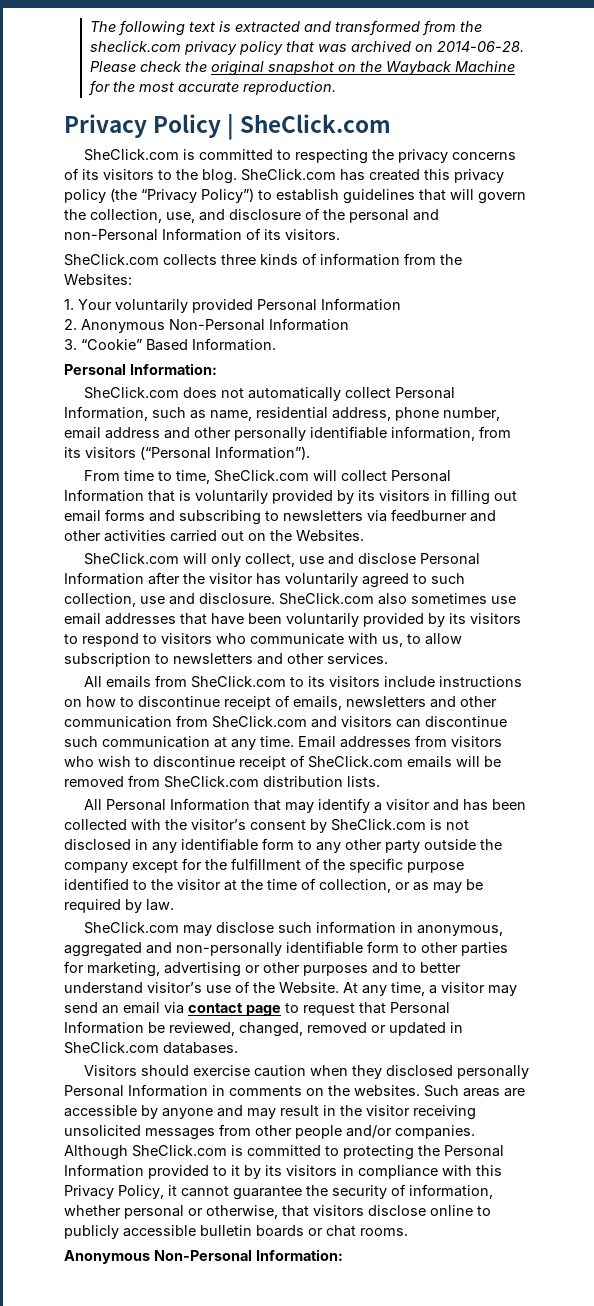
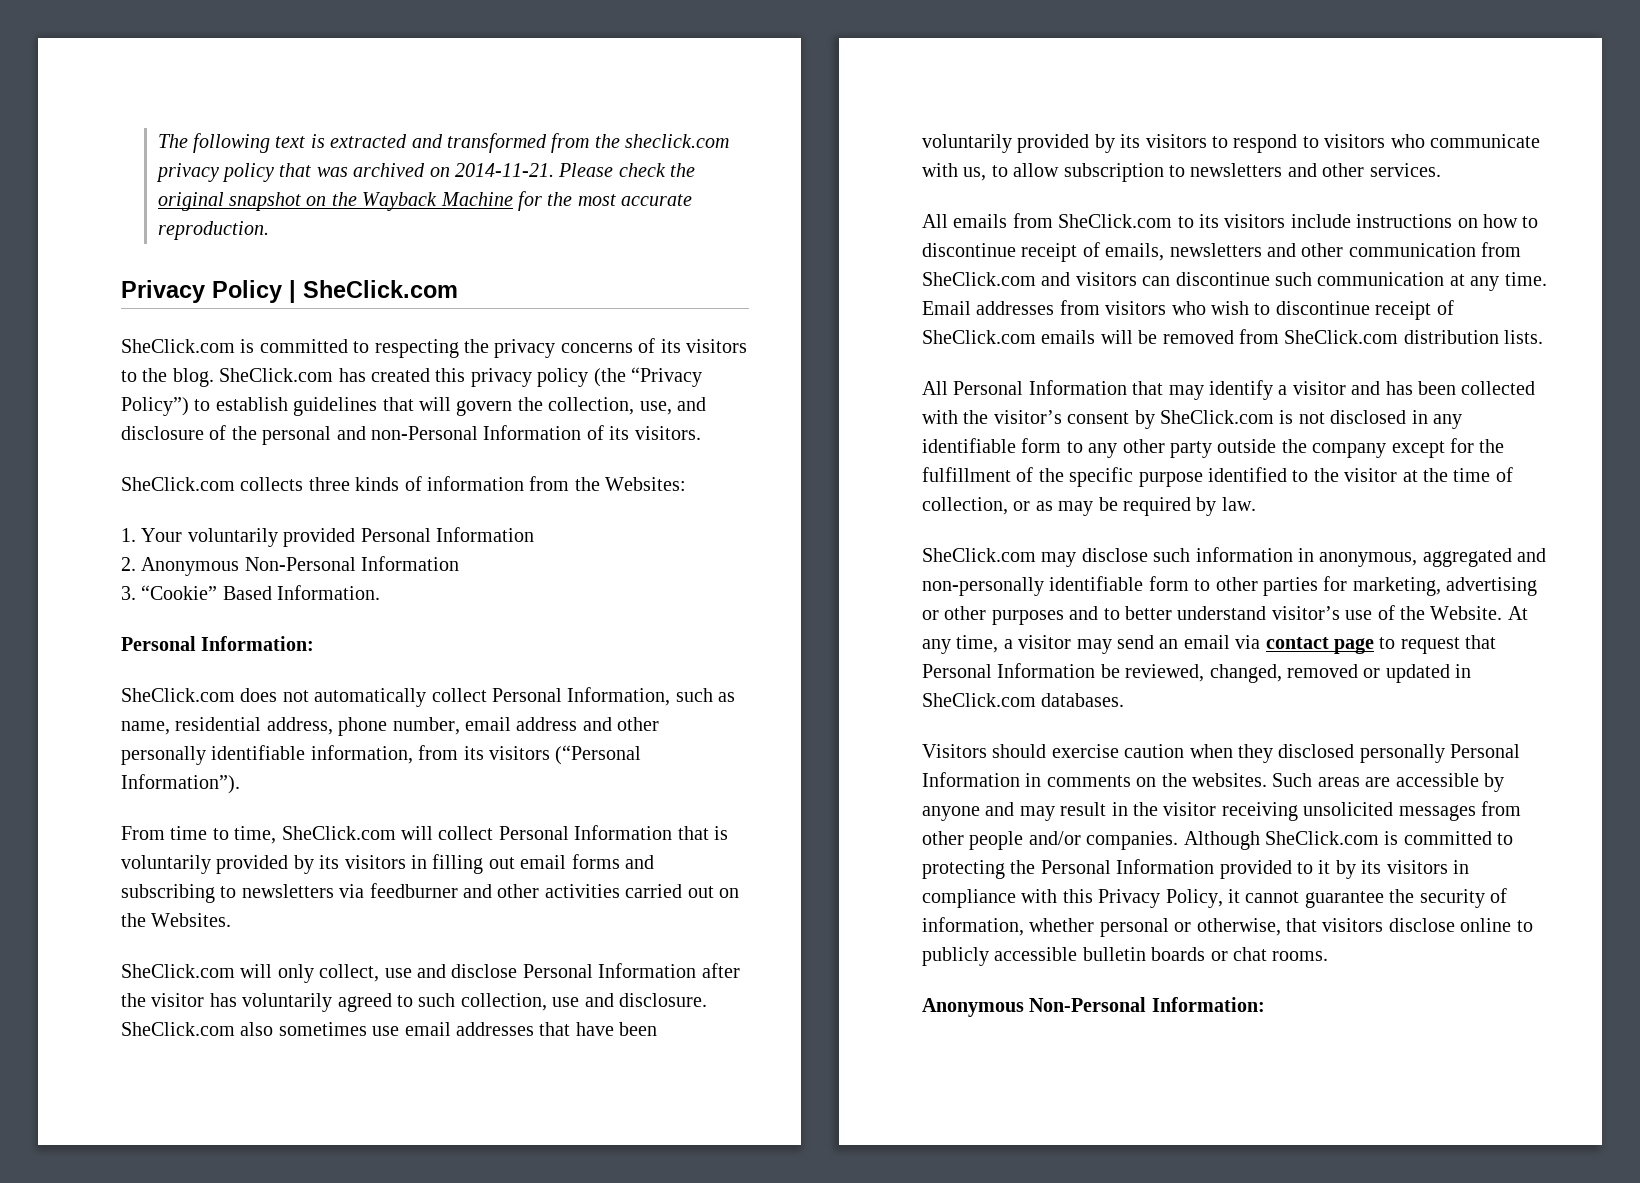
[437,41,525,52] 2014-06-28. -> [455,163,555,177] 2014-11-21.

